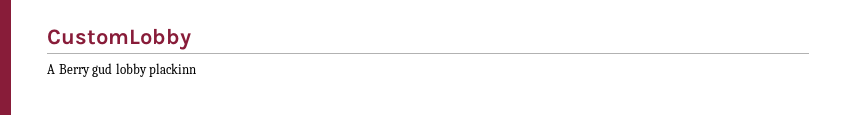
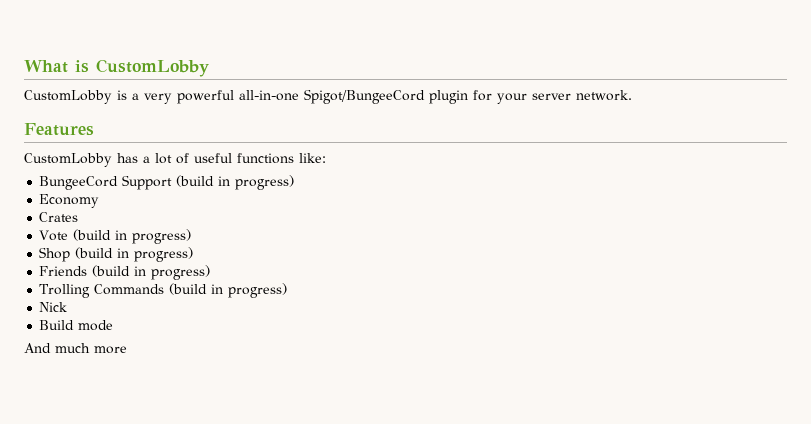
(47, 39) none -> [24,60,89,73] What is
[47,63,197,77] A Berry gud lobby plackinn -> [24,89,632,104] [24,123,94,136] [24,153,326,167] [39,175,295,190] [39,194,100,208] [39,212,79,222] [39,229,192,244] [39,247,194,262] [39,265,211,280] [39,283,288,298] [39,302,68,312] [39,320,114,331] [24,343,127,354] CustomLobby is a very powerful all-in-one Spigot/BungeeCord plugin for your server network. // Features // CustomLobby has a lot of useful functions like: // BungeeCord Support (build in progress) // Economy // Crates // Vote (build in progress) // Shop (build in progress) // Friends (build in progress) // Trolling Commands (build in progress) // Nick // Build mode // And much more

